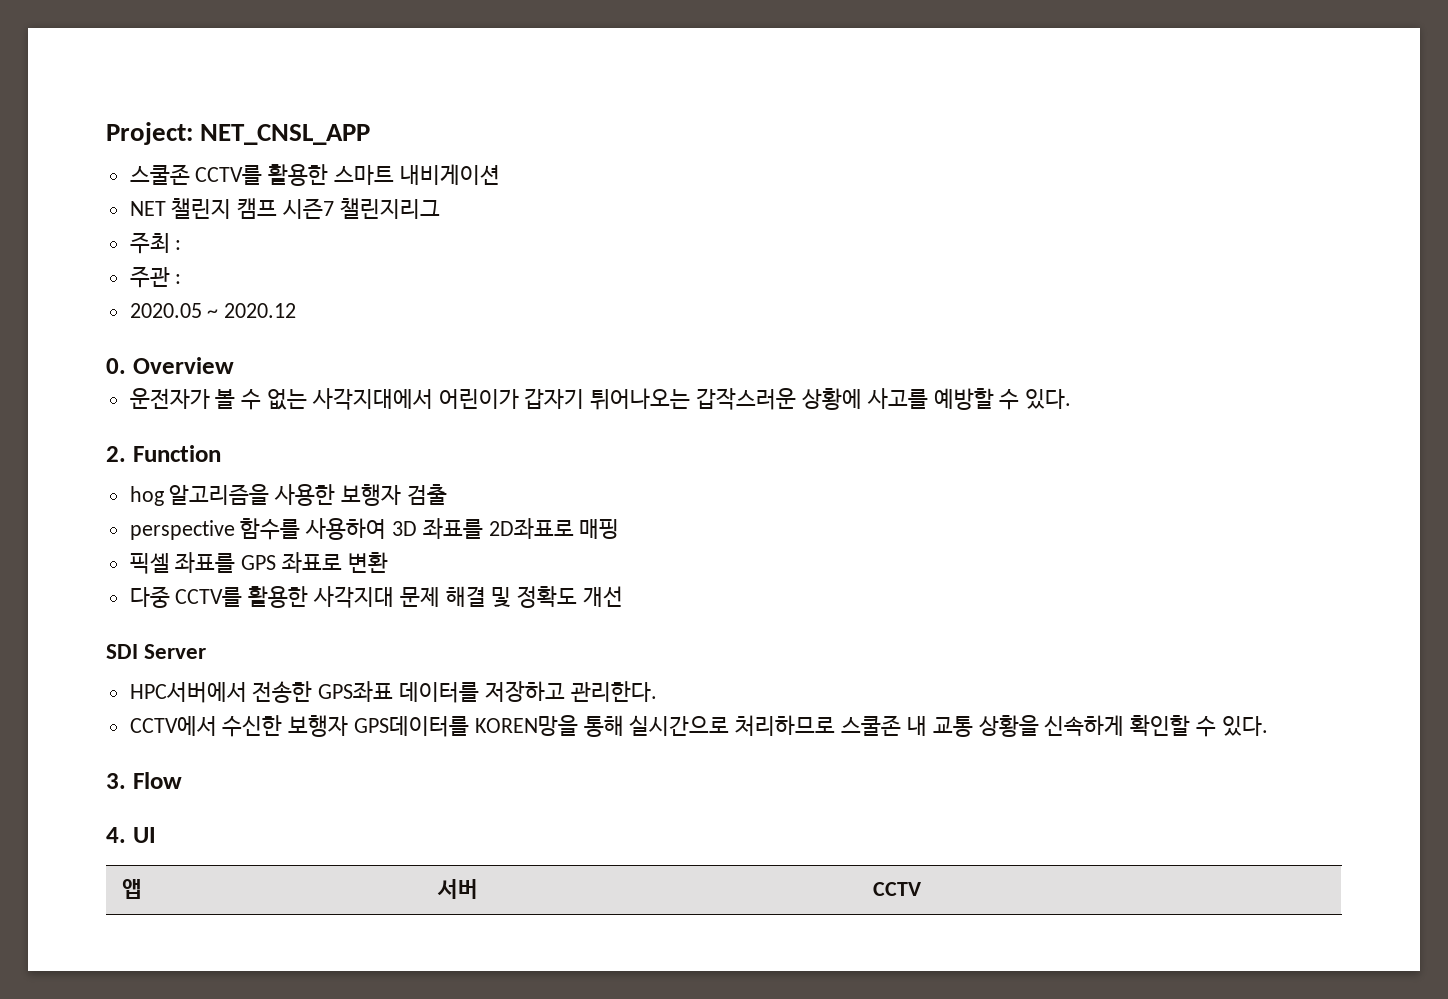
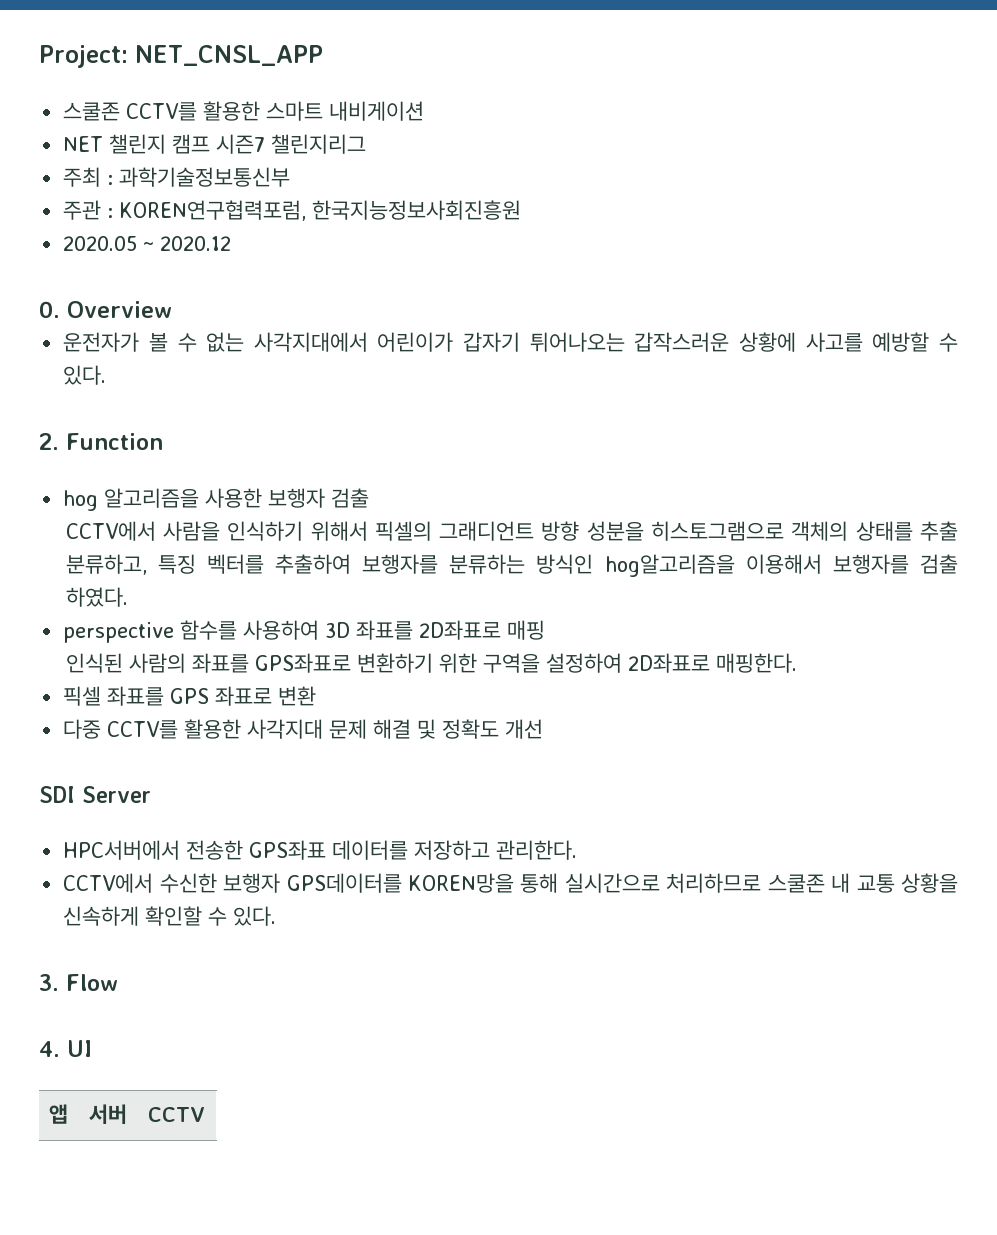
(182, 245) none -> [119,167,291,187] 과학기술정보통신부
(182, 279) none -> [119,200,522,221] KOREN연구협력포럼, 한국지능정보사회진흥원
(447, 494) none -> [65,521,958,541] [65,554,958,577] [65,587,128,607] // CCTV에서 사람을 인식하기 위해서 픽셀의 그래디언트 방향 성분을 히스토그램으로 객체의 상태를 추출 분류하고, 특징 벡터를 추출하여 보행자를 분류하는 방식인 hog알고리즘을 이용해서 보행자를 검출 하였다.
(620, 529) none -> [65,653,797,673] // 인식된 사람의 좌표를 GPS좌표로 변환하기 위한 구역을 설정하여 2D좌표로 매핑한다.

